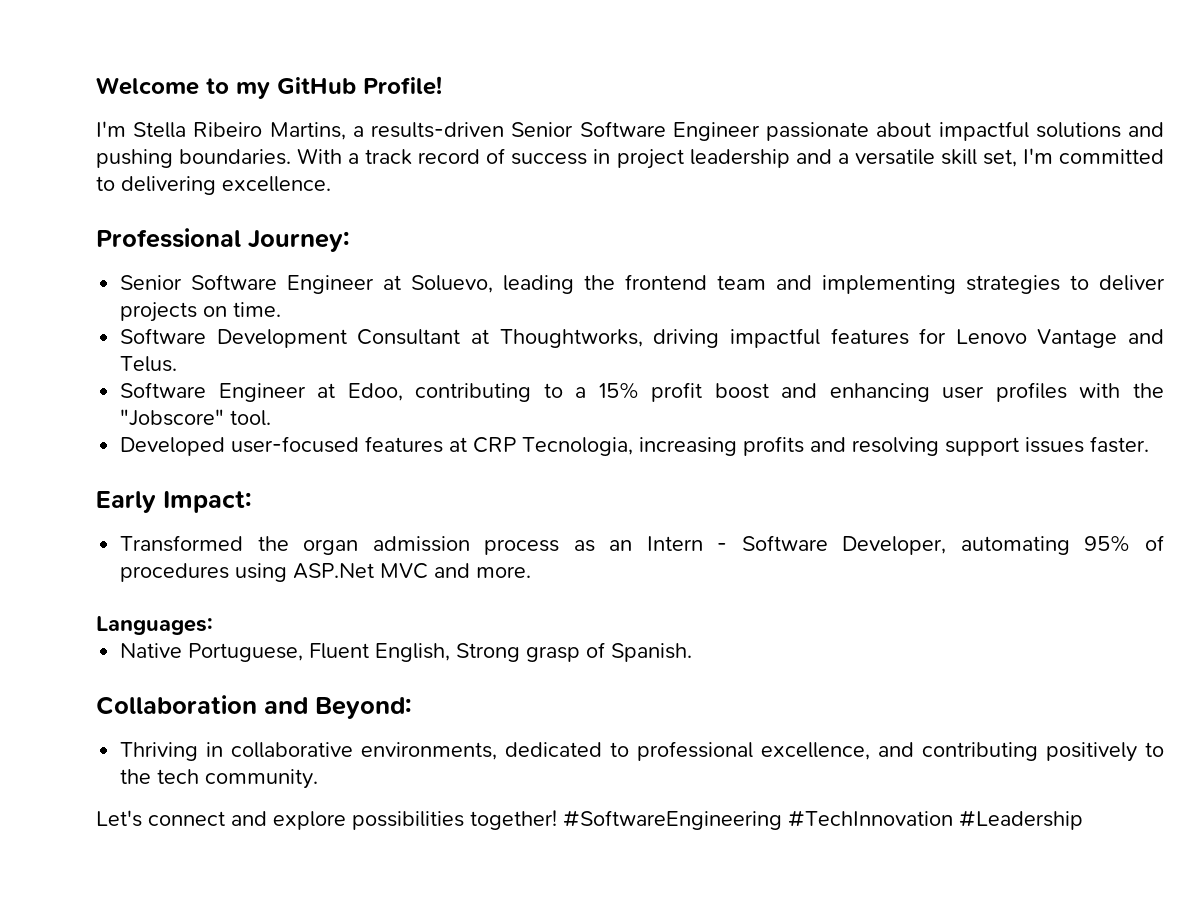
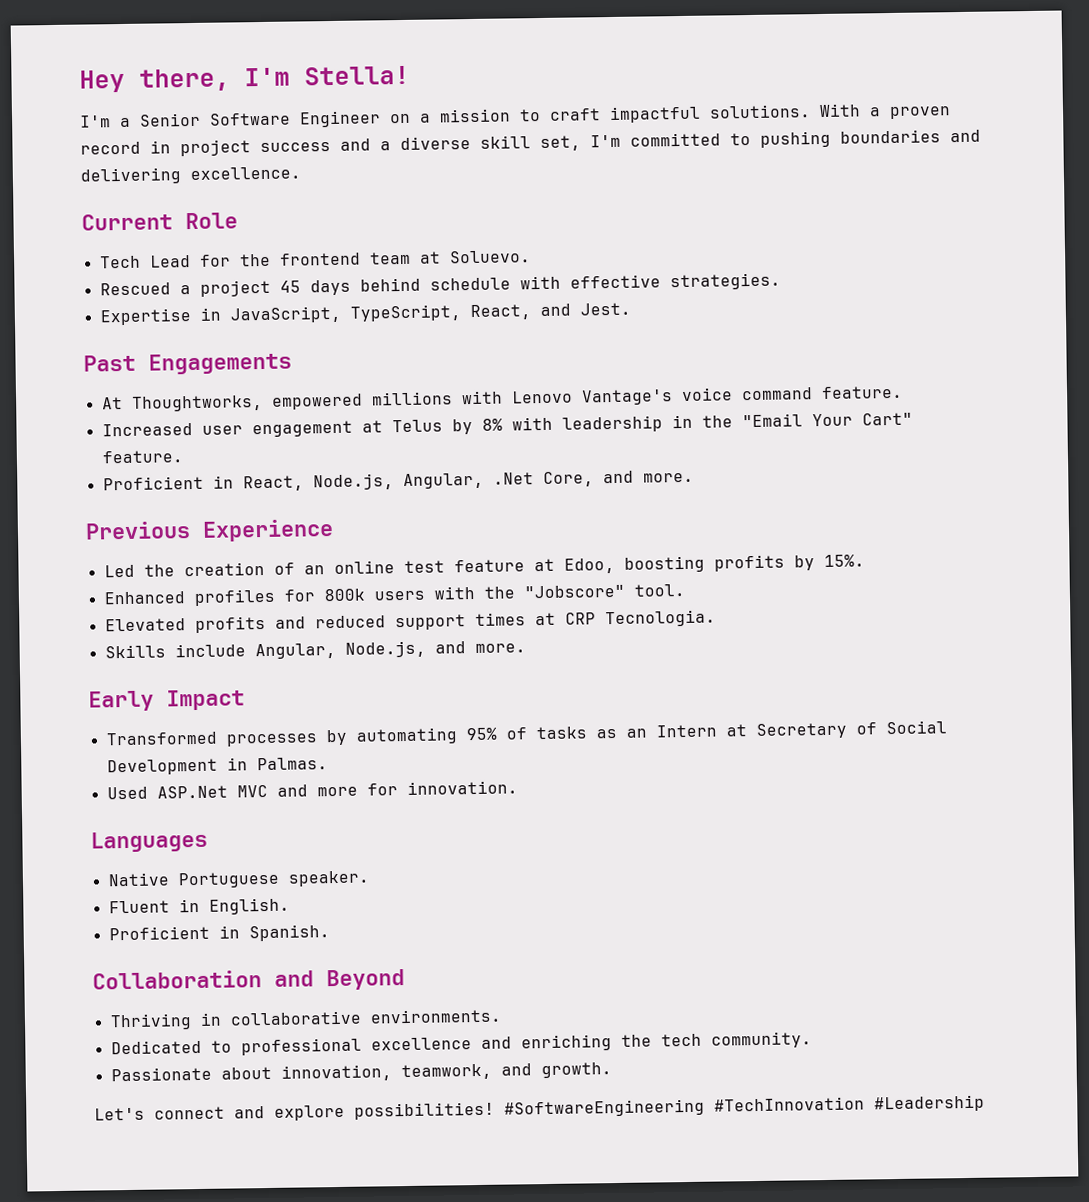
[96,76,442,99] [96,121,1165,141] [96,148,588,168] Welcome to my GitHub Profile! // I'm Stella Ribeiro Martins, a results-driven Senior Software Engineer passionate about impactful solutions and pushing boundaries. With a track record of success -> [79,65,410,93] [80,103,951,128] [80,141,141,155] Hey there, I'm Stella! // I'm a Senior Software Engineer on a mission to craft impactful solutions. With a proven record
[689,149,790,168] leadership -> [260,142,331,153] success
[854,149,935,165] versatile -> [400,136,471,151] diverse
(115, 183) none -> [760,129,981,148] pushing boundaries and
[96,228,350,252] [120,274,1165,294] [120,302,282,322] [120,328,1164,348] [120,356,178,372] [120,382,1164,402] [120,409,272,426] [120,436,1150,456] Professional Journey: // Senior Software Engineer at Soluevo, leading the frontend team and implementing strategies to deliver projects on time. // Software Development Consultant at Thoughtworks, driving impactful features for Lenovo Vantage and Telus. // Software Engineer at Edoo, contributing to a 15% profit boost and enhancing user profiles with the "Jobscore" tool. // Developed user-focused features at CRP Tecnologia, increasing profits and resolving support issues faster. -> [81,212,238,231] [99,250,531,269] [99,272,781,297] [99,302,631,326] [83,352,292,375] [101,385,903,412] [101,412,913,438] [101,450,183,464] [102,470,694,492] [85,519,334,542] [103,554,865,578] [103,583,685,607] [104,609,716,634] [104,640,526,660] Current Role // Tech Lead for the frontend team at Soluevo. // Rescued a project 45 days behind schedule with effective strategies. // Expertise in JavaScript, TypeScript, React, and Jest. // Past Engagements // At Thoughtworks, empowered millions with Lenovo Vantage's voice command feature. // Increased user engagement at Telus by 8% with leadership in the "Email Your Cart" feature. // Proficient in React, Node.js, Angular, .Net Core, and more. // Previous Experience // Led the creation of an online test feature at Edoo, boosting profits by 15%. // Enhanced profiles for 800k users with the "Jobscore" tool. // Elevated profits and reduced support times at CRP Tecnologia. // Skills include Angular, Node.js, and more.
[163,491,252,513] Impact: -> [166,689,245,711] Impact
[257,535,1164,555] [120,563,532,582] [96,616,213,635] [120,642,606,662] the organ admission process as an Intern - Software Developer, automating 95% of procedures using ASP.Net MVC and more. // Languages: // Native Portuguese, Fluent English, Strong grasp of -> [225,720,947,747] [106,757,328,776] [106,780,518,800] [90,830,208,853] [107,870,370,889] [108,897,290,915] [108,925,240,941] processes by automating 95% of tasks as an Intern at Secretary of Social Development in Palmas. // Used ASP.Net MVC and more for innovation. // Languages // Native Portuguese speaker. // Fluent in English. // Proficient in
[315,697,412,719] Beyond: -> [326,969,405,991] Beyond
[361,741,1164,762] [120,769,319,789] environments, dedicated to professional excellence, and contributing positively to the tech community. -> [369,1008,502,1024] [110,1031,812,1056] [110,1062,612,1082] environments. // Dedicated to professional excellence and enriching the tech community. // Passionate about innovation, teamwork, and growth.
[352,810,557,830] possibilities together! -> [354,1101,495,1120] possibilities!

